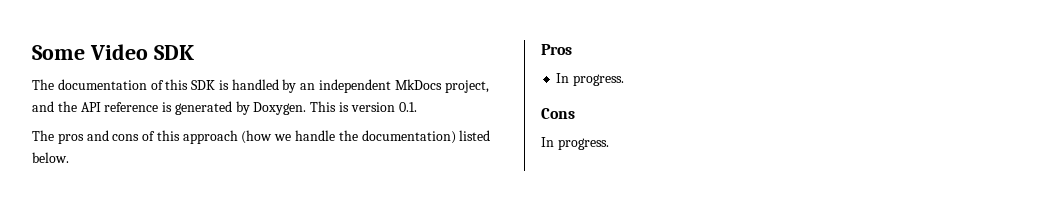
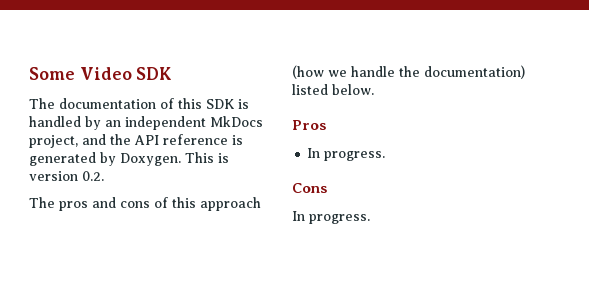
[398,102,417,112] 0.1. -> [82,171,104,181] 0.2.

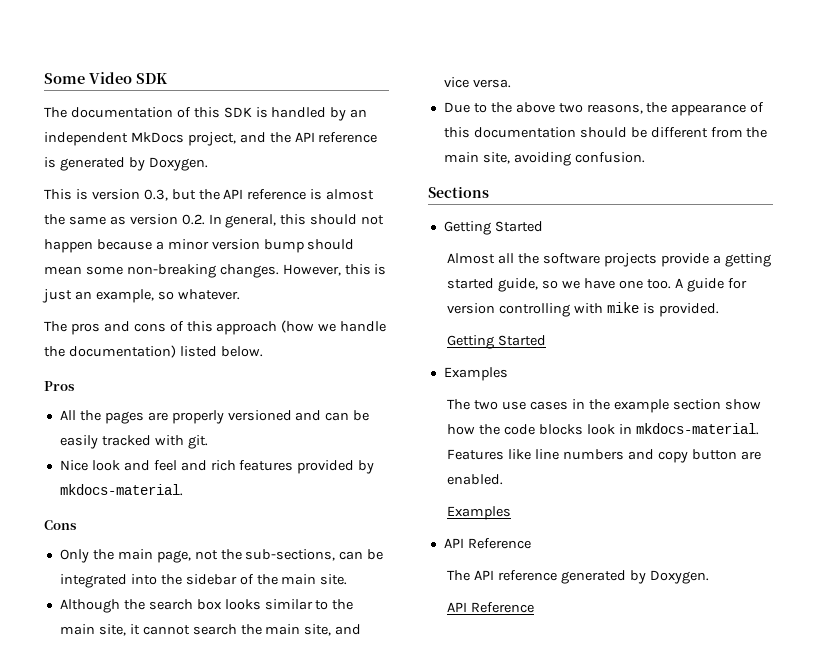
(181, 159) none -> (208, 164) //
[82,171,104,181] 0.2. -> [143,189,375,201] [44,214,385,228] [44,239,355,253] [44,264,387,278] [42,289,240,303] 0.3, but the API reference is almost the same as version 0.2. In general, this should not happen because a minor version bump should mean some non-breaking changes. However, this is just an example, so whatever.
[307,148,386,161] [292,183,327,193] [292,211,370,224] In progress. // Cons // In progress. -> [59,410,370,424] [59,435,208,449] [59,460,375,474] [59,484,183,496] [44,520,77,530] [59,549,384,563] [59,574,348,588] [59,599,354,613] [59,624,362,636] [443,77,511,88] [443,102,765,116] [443,127,768,138] [443,152,645,166] [428,186,489,198] [443,221,543,235] [447,253,771,267] [447,278,747,292] [447,302,719,317] [447,335,547,349] [443,367,508,381] [447,399,761,413] [447,423,759,435] [447,449,761,463] [447,474,504,485] [447,506,512,520] [443,538,531,549] [447,570,709,584] [447,602,535,613] All the pages are properly versioned and can be easily tracked with git. // Nice look and feel and rich features provided by mkdocs-material. // Cons // Only the main page, not the sub-sections, can be integrated into the sidebar of the main site. // Although the search box looks similar to the main site, it cannot search the main site, and vice versa. // Due to the above two reasons, the appearance of this documentation should be different from the main site, avoiding confusion. // Sections // Getting Started // Almost all the software projects provide a getting started guide, so we have one too. A guide for version controlling with mike is provided. // Getting Started // Examples // The two use cases in the example section show how the code blocks look in mkdocs-material. Features like line numbers and copy button are enabled. // Examples // API Reference // The API reference generated by Doxygen. // API Reference

